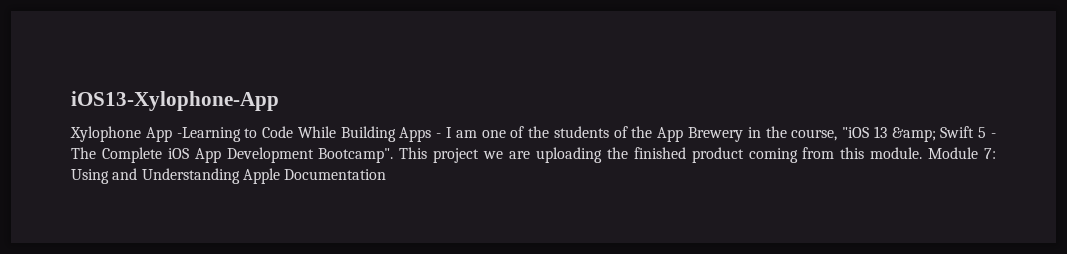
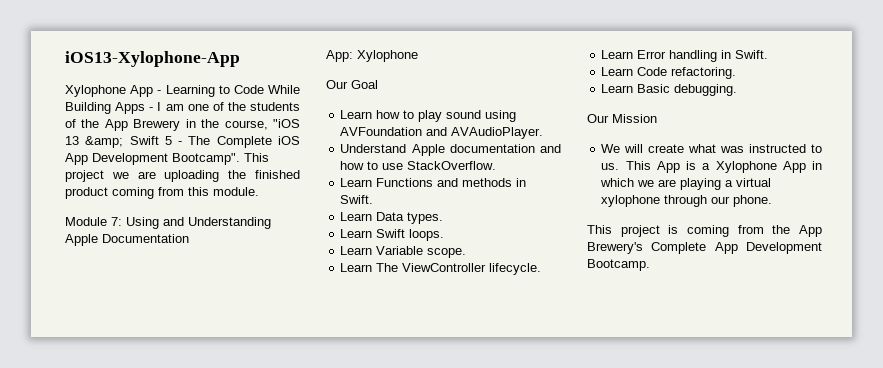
[176,127,241,142] -Learning -> [157,85,215,97] - Learning
(923, 153) none -> (259, 191) //
(387, 174) none -> [326,50,418,62] [326,80,378,89] [340,110,517,122] [340,127,544,139] [340,144,561,156] [340,161,497,170] [340,178,527,187] [340,195,374,204] [340,212,444,224] [340,229,445,241] [340,246,467,258] [340,263,542,275] [601,50,769,62] [601,67,737,79] [601,84,738,96] [587,114,657,123] [601,144,822,153] [601,161,822,173] [600,178,772,190] [601,195,773,207] [587,225,822,237] [587,242,822,254] [587,259,650,271] // App: Xylophone // Our Goal // Learn how to play sound using AVFoundation and AVAudioPlayer. // Understand Apple documentation and how to use StackOverflow. // Learn Functions and methods in Swift. // Learn Data types. // Learn Swift loops. // Learn Variable scope. // Learn The ViewController lifecycle. // Learn Error handling in Swift. // Learn Code refactoring. // Learn Basic debugging. // Our Mission // We will create what was instructed to us. This App is a Xylophone App in which we are playing a virtual xylophone through our phone. // This project is coming from the App Brewery's Complete App Development Bootcamp.

